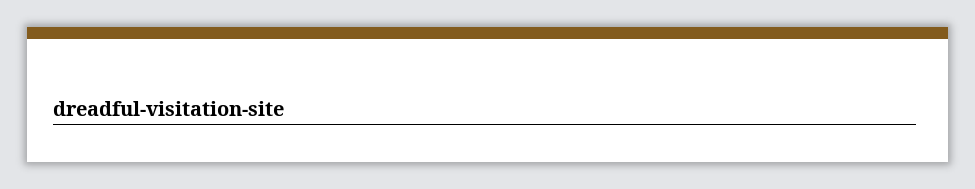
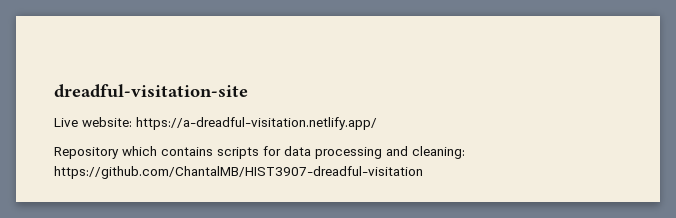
(284, 108) none -> [54,117,377,130] [54,146,465,159] [54,166,423,179] // Live website: https://a-dreadful-visitation.netlify.app/ // Repository which contains scripts for data processing and cleaning: https://github.com/ChantalMB/HIST3907-dreadful-visitation

